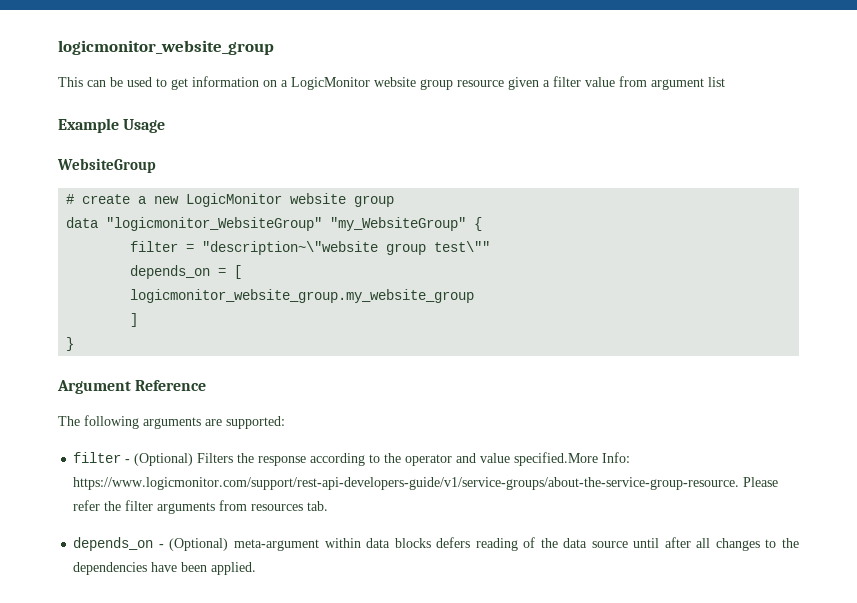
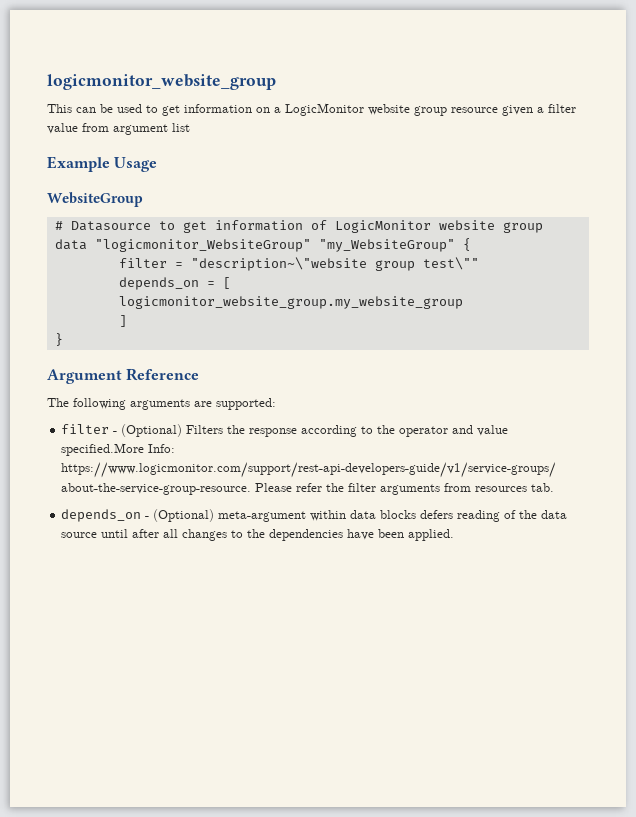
[82,194,180,204] create a new -> [70,220,327,233] Datasource to get information of

